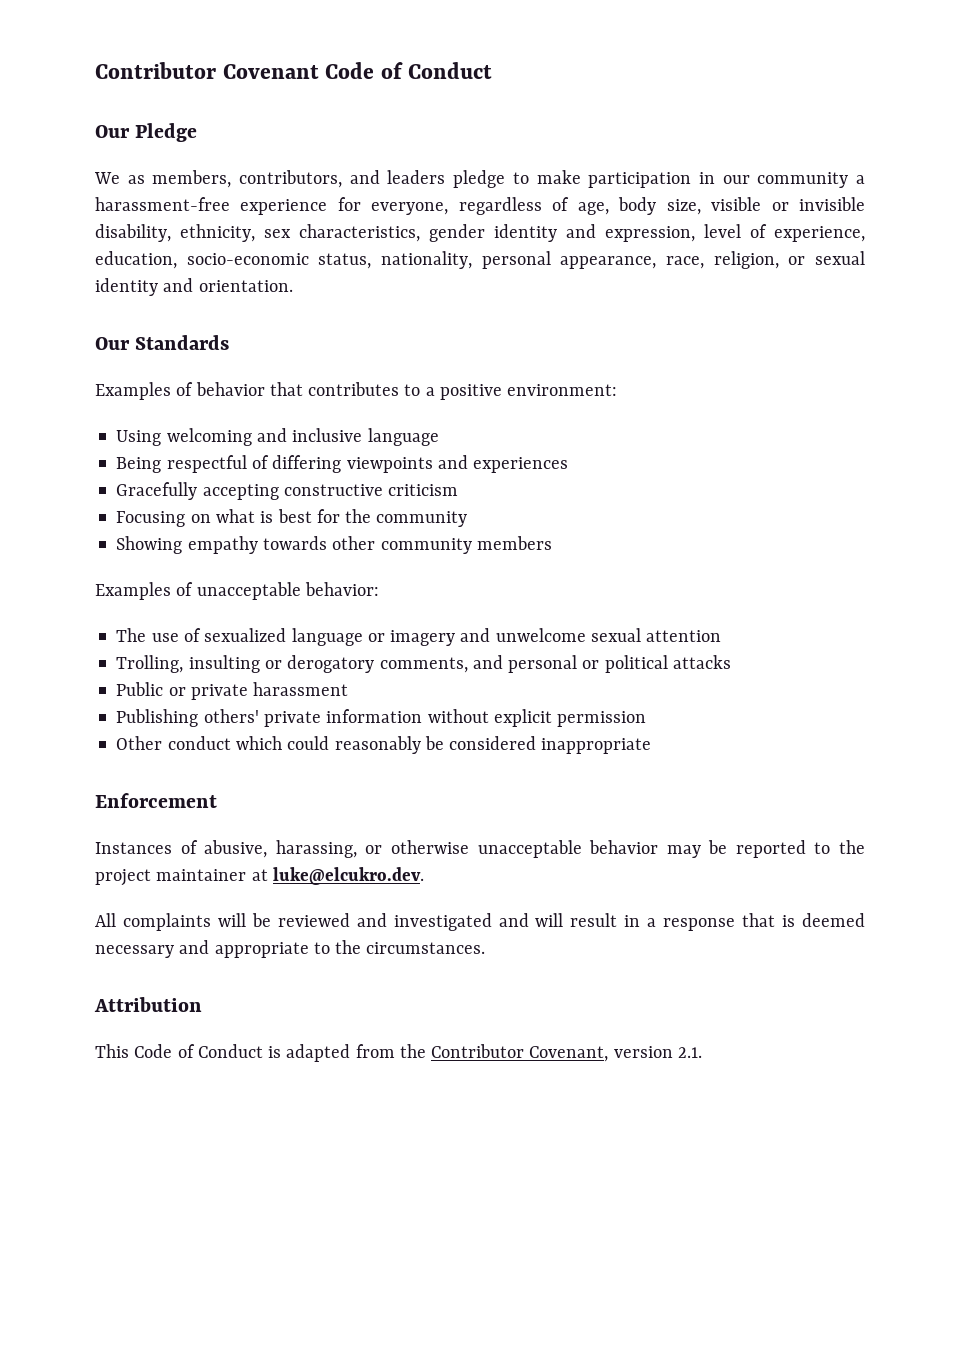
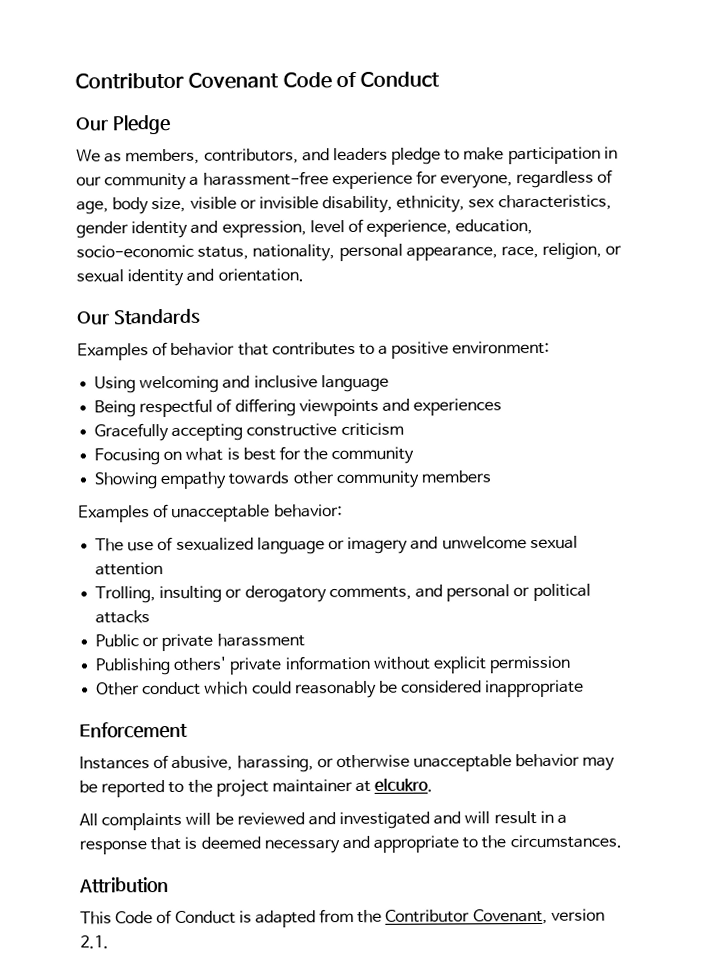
[272,867,424,885] luke@elcukro.dev. -> [374,777,434,792] elcukro.

